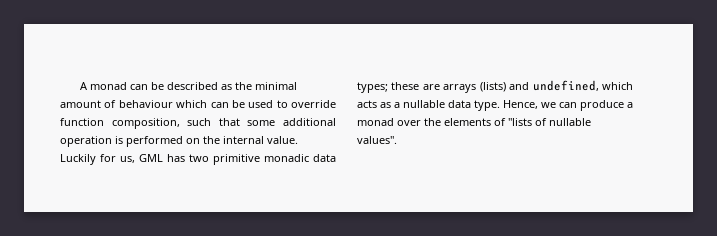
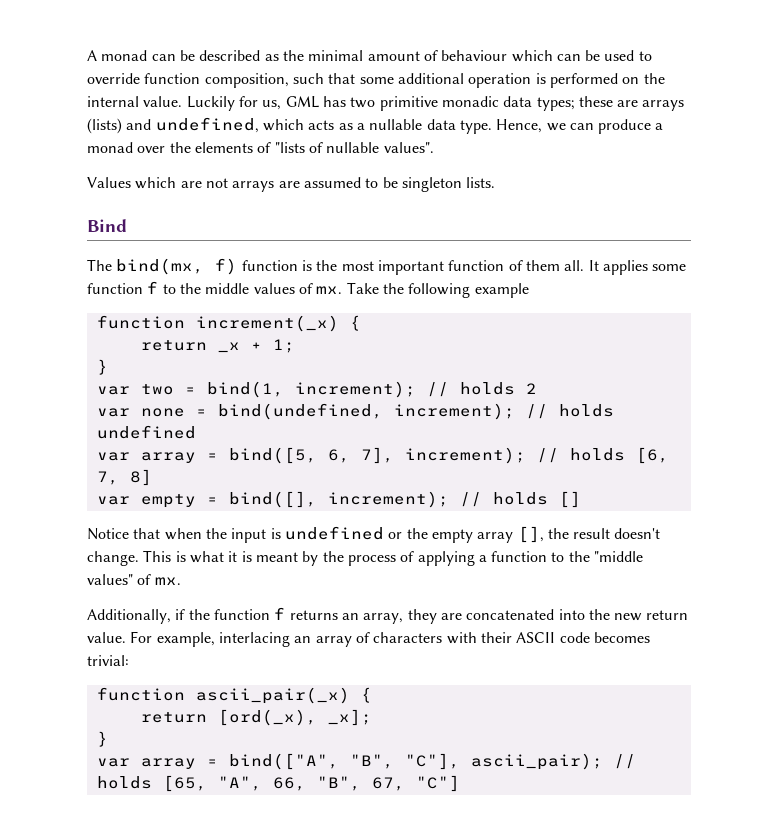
(397, 140) none -> [87,177,496,192] [87,219,127,232] [87,258,687,275] [87,281,529,298] [96,315,361,332] [140,339,295,353] [96,359,108,375] [96,381,537,398] [96,403,614,420] [96,425,196,439] [96,447,669,464] [96,469,152,486] [96,491,581,508] [87,526,661,543] [87,550,644,566] [87,574,181,585] [87,607,689,624] [87,631,650,647] [87,655,129,666] [96,687,372,704] [140,709,372,726] [96,731,108,747] [96,753,636,770] [96,775,460,792] // Values which are not arrays are assumed to be singleton lists. // Bind // The bind(mx, f) function is the most important function of them all. It applies some function f to the middle values of mx. Take the following example // function increment(_x) { // return _x + 1; // } // var two = bind(1, increment); // holds 2 // var none = bind(undefined, increment); // holds undefined // var array = bind([5, 6, 7], increment); // holds [6, 7, 8] // var empty = bind([], increment); // holds [] // Notice that when the input is undefined or the empty array [], the result doesn't change. This is what it is meant by the process of applying a function to the "middle values" of mx. // Additionally, if the function f returns an array, they are concatenated into the new return value. For example, interlacing an array of characters with their ASCII code becomes trivial: // function ascii_pair(_x) { // return [ord(_x), _x]; // } // var array = bind(["A", "B", "C"], ascii_pair); // holds [65, "A", 66, "B", 67, "C"]

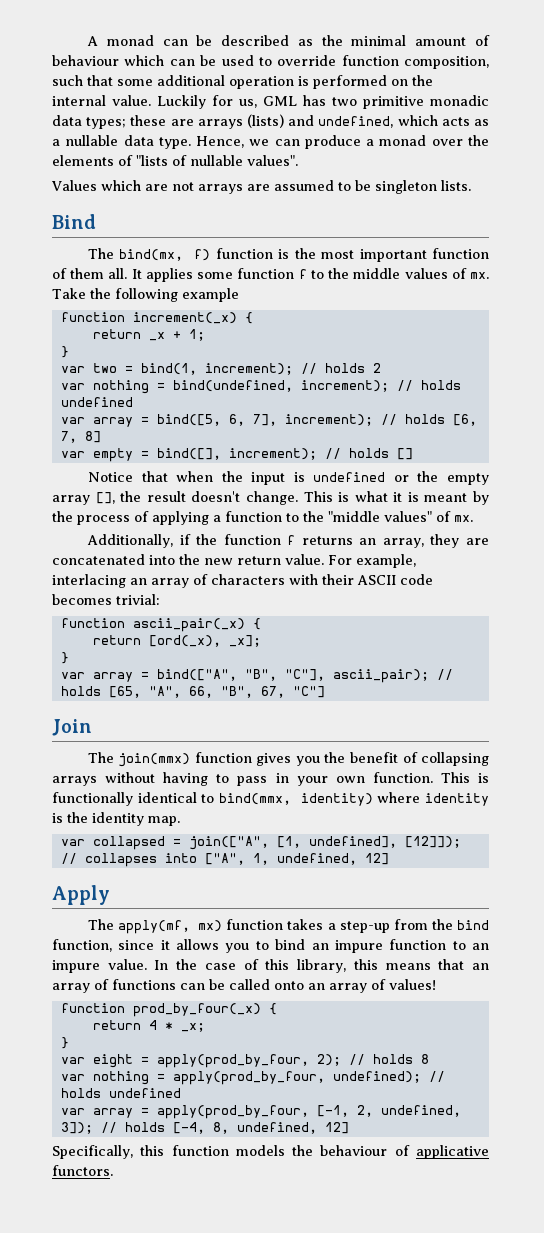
[96,408,185,417] var none -> [60,380,149,394] var nothing
(460, 783) none -> [52,719,92,736] [87,752,490,767] [52,772,490,786] [52,792,489,806] [52,812,180,826] [60,836,461,850] [60,853,389,867] [52,885,110,905] [87,919,489,934] [52,939,490,953] [52,959,489,973] [52,979,436,993] [60,1003,277,1017] [92,1020,205,1032] [60,1037,69,1049] [60,1054,429,1068] [60,1071,445,1085] [60,1088,181,1098] [60,1105,461,1119] [60,1122,349,1134] [52,1145,489,1159] [52,1165,113,1176] // Join // The join(mmx) function gives you the benefit of collapsing arrays without having to pass in your own function. This is functionally identical to bind(mmx, identity) where identity is the identity map. // var collapsed = join(["A", [1, undefined], [12]]); // collapses into ["A", 1, undefined, 12] // Apply // The apply(mf, mx) function takes a step-up from the bind function, since it allows you to bind an impure function to an impure value. In the case of this library, this means that an array of functions can be called onto an array of values! // function prod_by_four(_x) { // return 4 * _x; // } // var eight = apply(prod_by_four, 2); // holds 8 // var nothing = apply(prod_by_four, undefined); // holds undefined // var array = apply(prod_by_four, [-1, 2, undefined, 3]); // holds [-4, 8, undefined, 12] // Specifically, this function models the behaviour of applicative functors.

